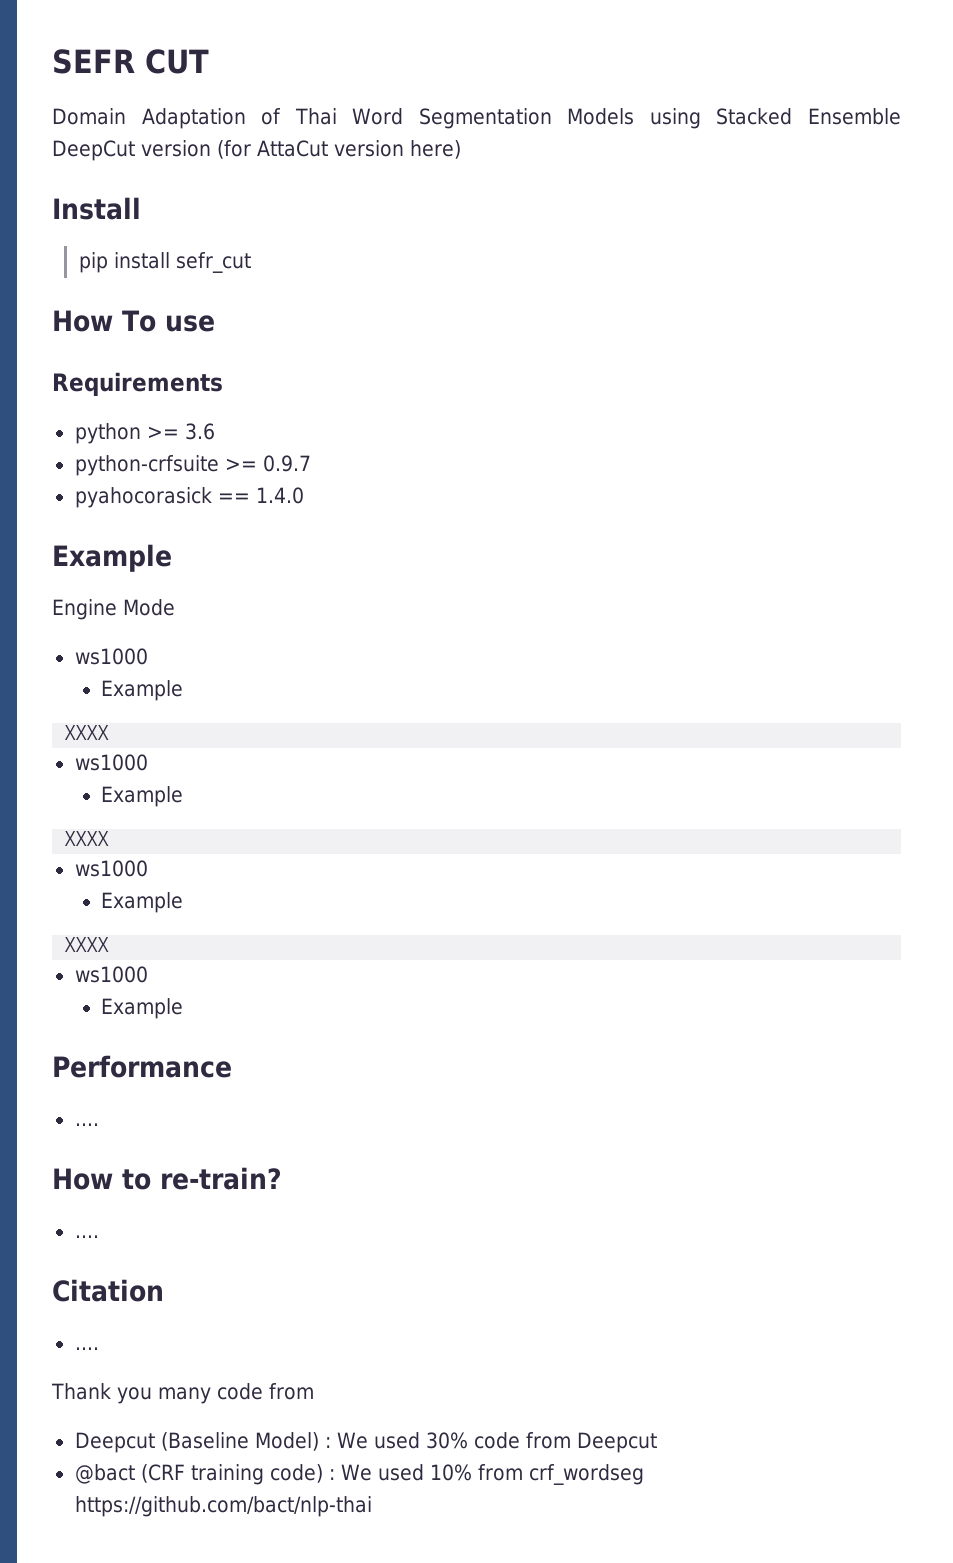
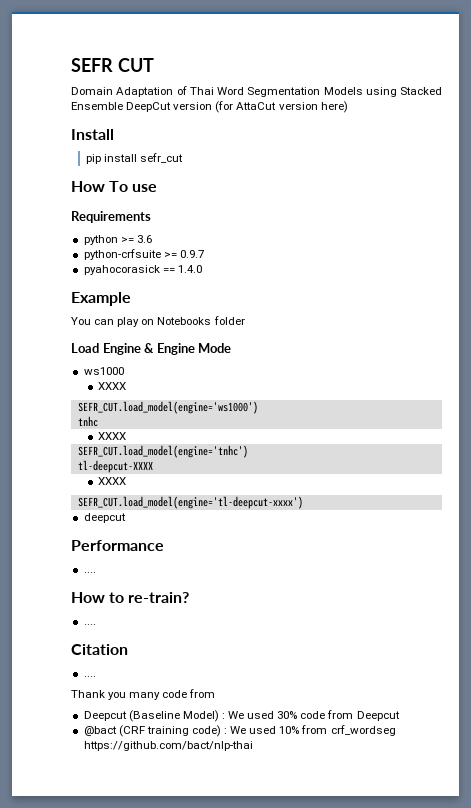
(172, 558) none -> [71,316,245,327] [71,343,155,355] You can play on Notebooks folder // Load Engine &
[101,680,184,701] [64,725,110,740] [74,754,148,771] [101,786,184,807] [64,831,110,846] [74,860,148,877] [101,892,184,913] [64,937,110,952] [74,966,148,983] [101,998,184,1019] Example // XXXX // ws1000 // Example // XXXX // ws1000 // Example // XXXX // ws1000 // Example -> [98,382,127,390] [77,401,258,414] [77,416,98,427] [98,432,127,440] [77,445,248,458] [77,460,153,473] [98,477,127,485] [77,496,303,509] [83,513,126,523] XXXX // SEFR_CUT.load_model(engine='ws1000') // tnhc // XXXX // SEFR_CUT.load_model(engine='tnhc') // tl-deepcut-XXXX // XXXX // SEFR_CUT.load_model(engine='tl-deepcut-xxxx') // deepcut

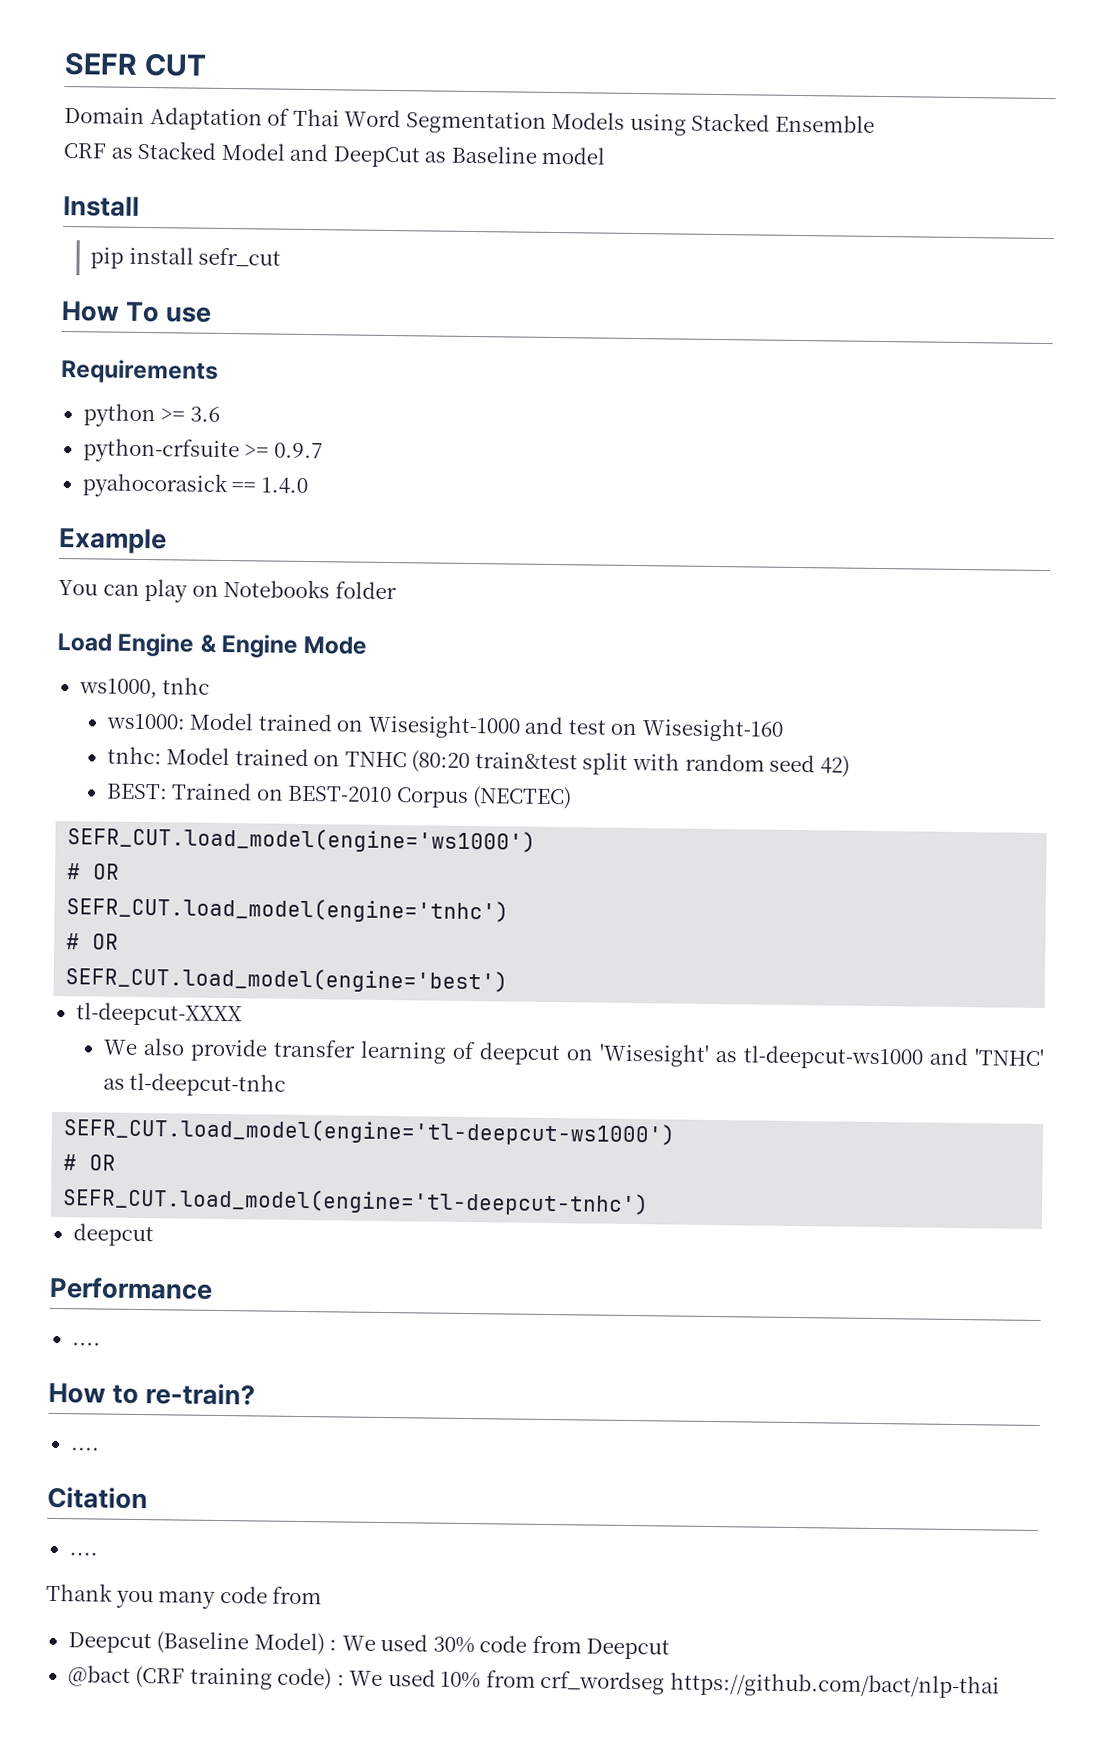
[126,101,348,113] DeepCut version (for AttaCut version here) -> [63,140,606,168] // CRF as Stacked Model and DeepCut as Baseline model
[83,367,124,375] [98,382,127,390] ws1000 // XXXX -> [78,677,211,699] [105,712,783,742] [106,746,850,778] [105,782,573,810] ws1000, tnhc // ws1000: Model trained on Wisesight-1000 and test on Wisesight-160 // tnhc: Model trained on TNHC (80:20 train&test split with random seed 42) // BEST: Trained on BEST-2010 Corpus (NECTEC)
[77,416,98,427] [98,432,127,440] tnhc // XXXX -> [66,863,121,880] # OR
[77,460,153,473] [98,477,127,485] [77,496,303,509] tl-deepcut-XXXX // XXXX // SEFR_CUT.load_model(engine='tl-deepcut-xxxx') -> [66,933,120,950] [65,966,509,994] [75,1002,243,1027] [102,1038,1044,1070] [102,1072,287,1097] [63,1117,677,1147] [63,1154,117,1171] [62,1187,650,1217] # OR // SEFR_CUT.load_model(engine='best') // tl-deepcut-XXXX // We also provide transfer learning of deepcut on 'Wisesight' as tl-deepcut-ws1000 and 'TNHC' as tl-deepcut-tnhc // SEFR_CUT.load_model(engine='tl-deepcut-ws1000') // # OR // SEFR_CUT.load_model(engine='tl-deepcut-tnhc')

